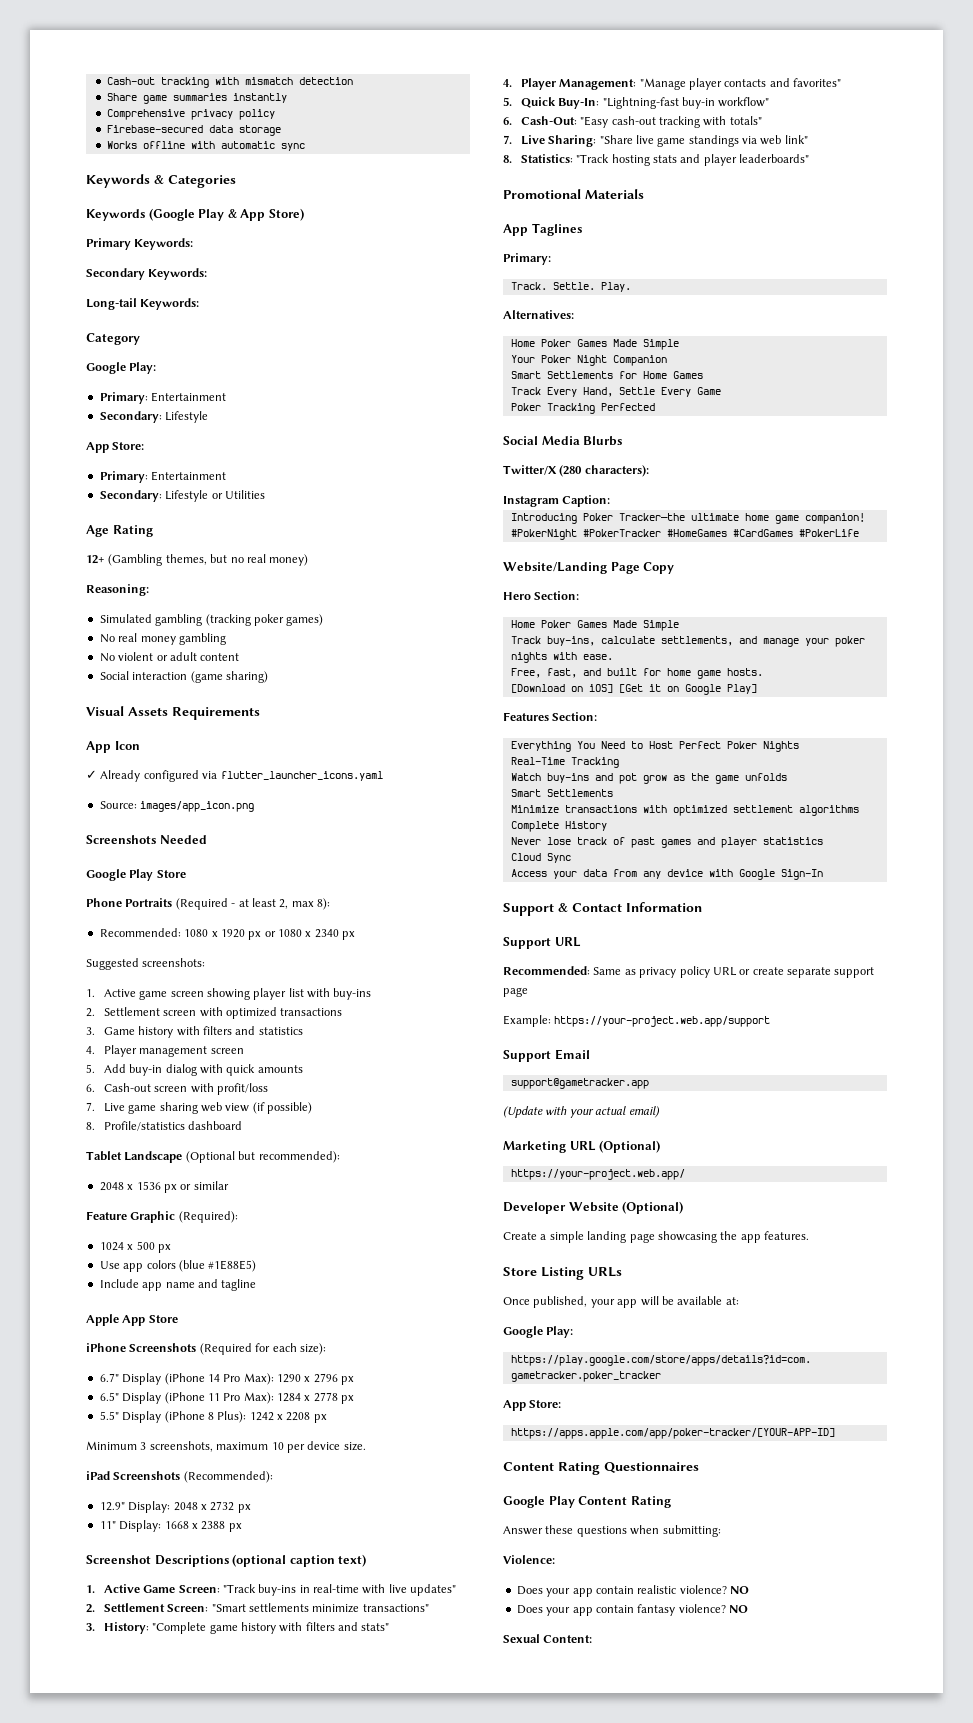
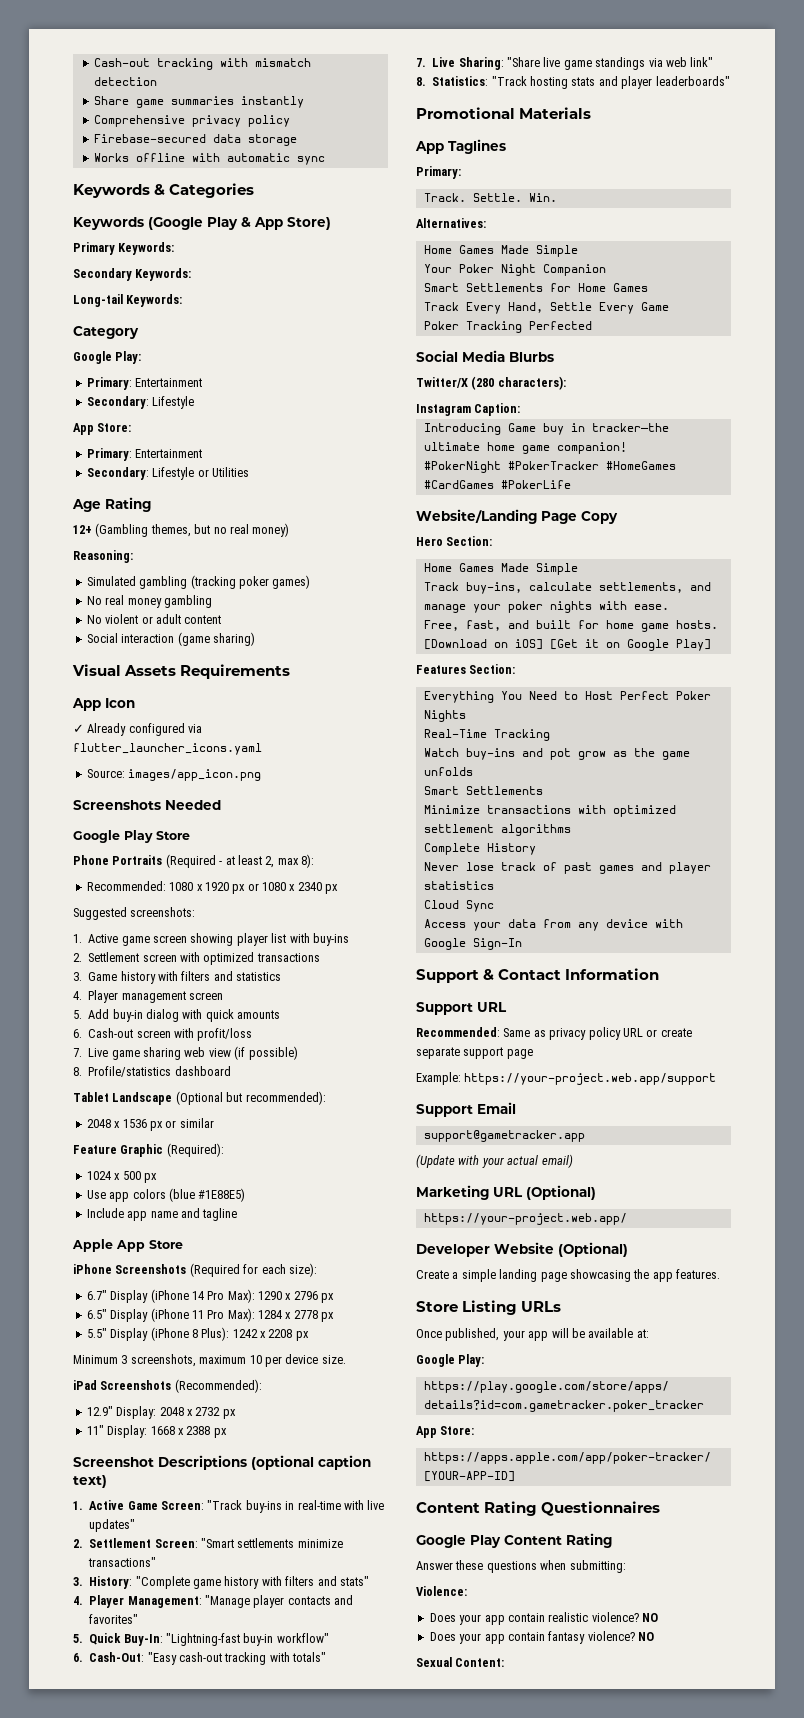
[600,282,631,292] Play. -> [528,193,557,202] Win.
[540,339,571,347] Poker -> (452, 249) none
[582,513,685,521] Poker Tracker—the -> [507,423,669,435] Game buy in tracker—the
[540,620,571,628] Poker -> (452, 567) none

